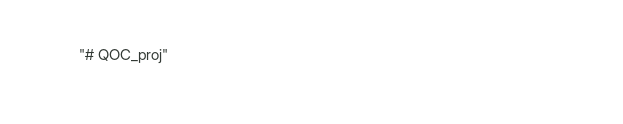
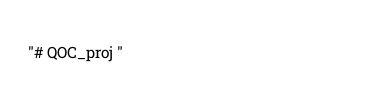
[98,49,169,64] QOC_proj" -> [47,46,124,62] QOC_proj "

